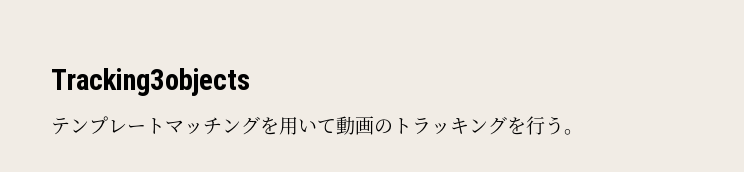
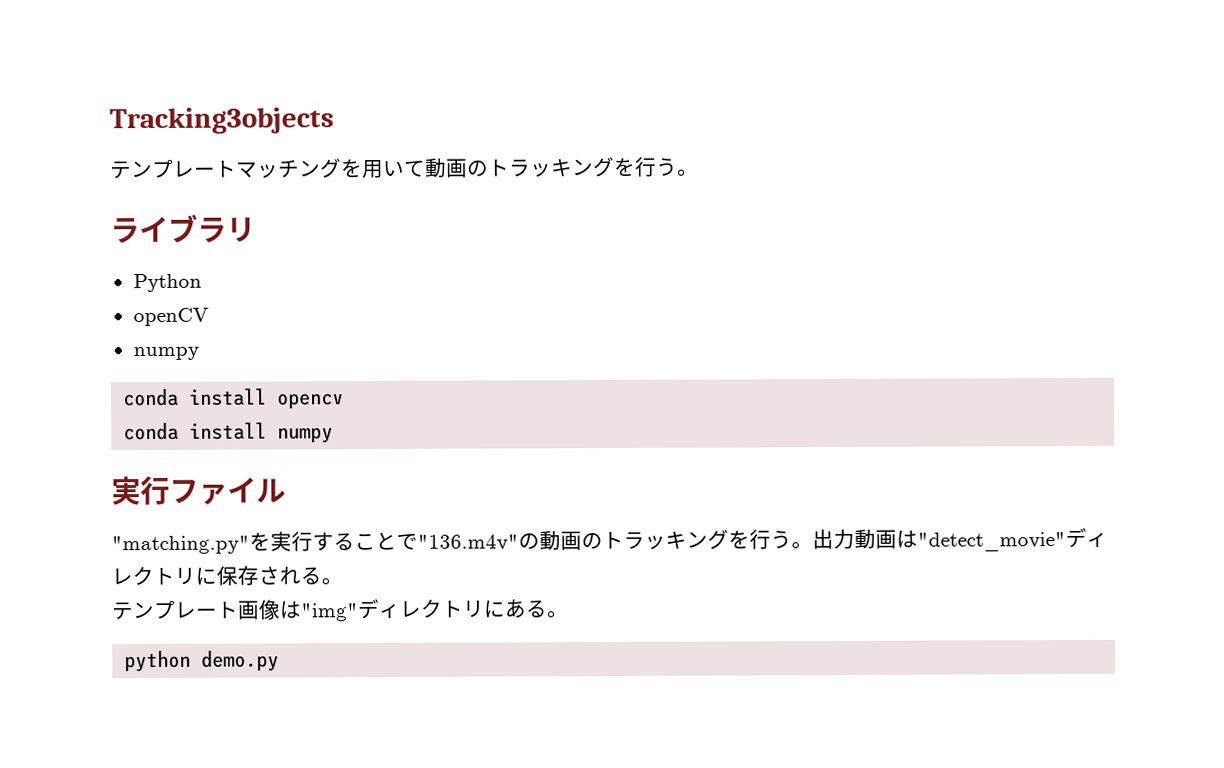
(583, 132) none -> [110,213,256,244] [132,273,202,293] [132,307,209,327] [132,346,199,361] [123,388,345,409] [123,422,334,444] [111,475,286,506] [111,527,1108,555] [111,565,343,586] [111,598,569,622] [124,650,280,673] // ライブラリ // Python // openCV // numpy // conda install opencv // conda install numpy // 実行ファイル // "matching.py"を実行することで"136.m4v"の動画のトラッキングを行う。出力動画は"detect_movie"ディレクトリに保存される。 // テンプレート画像は"img"ディレクトリにある。 // python demo.py

